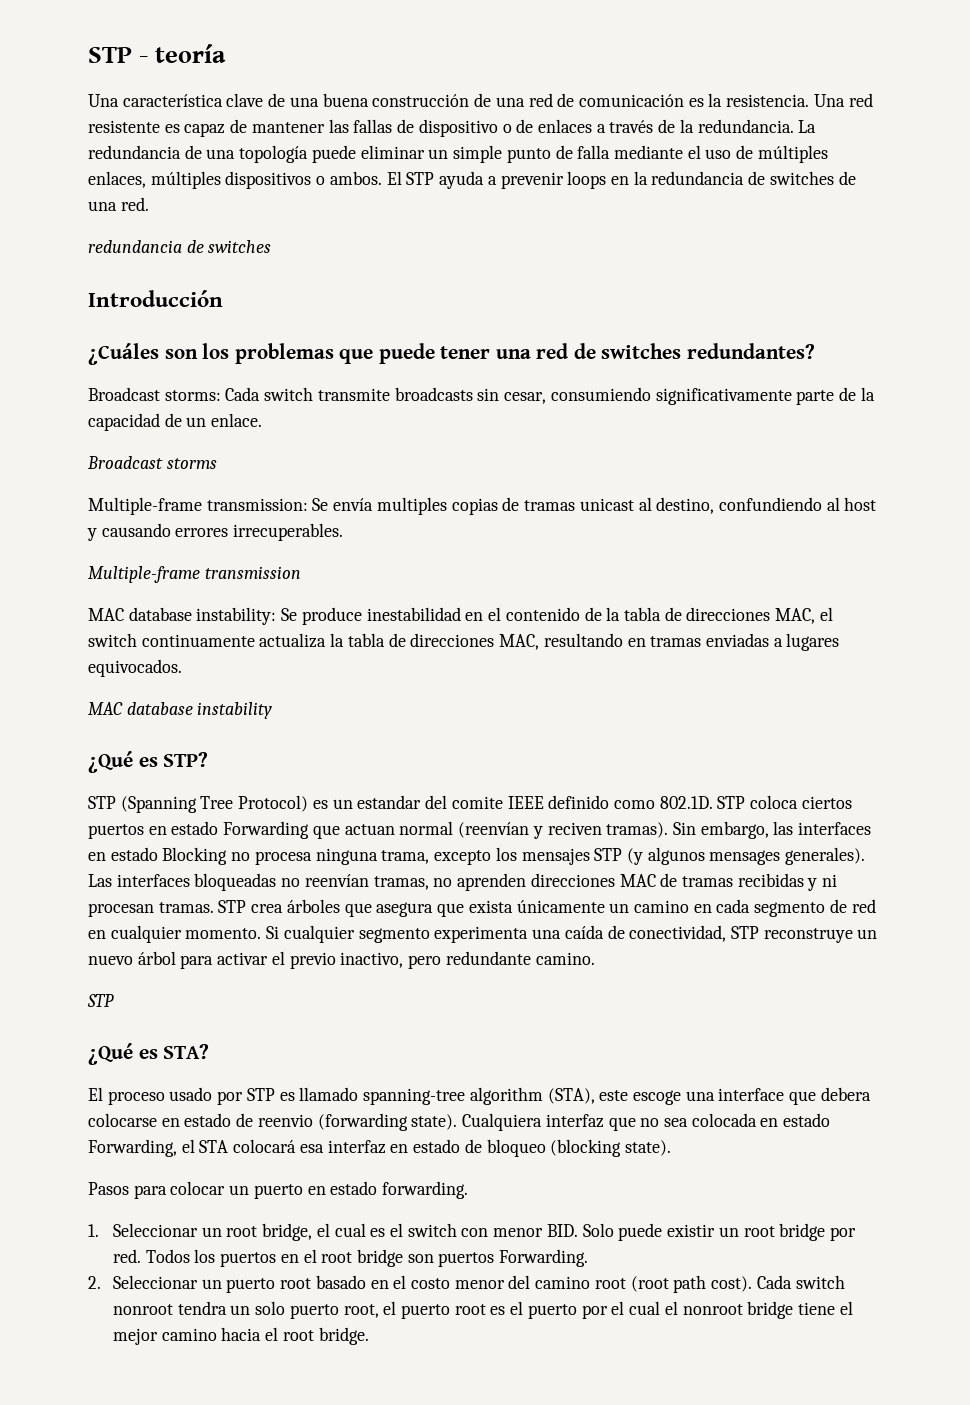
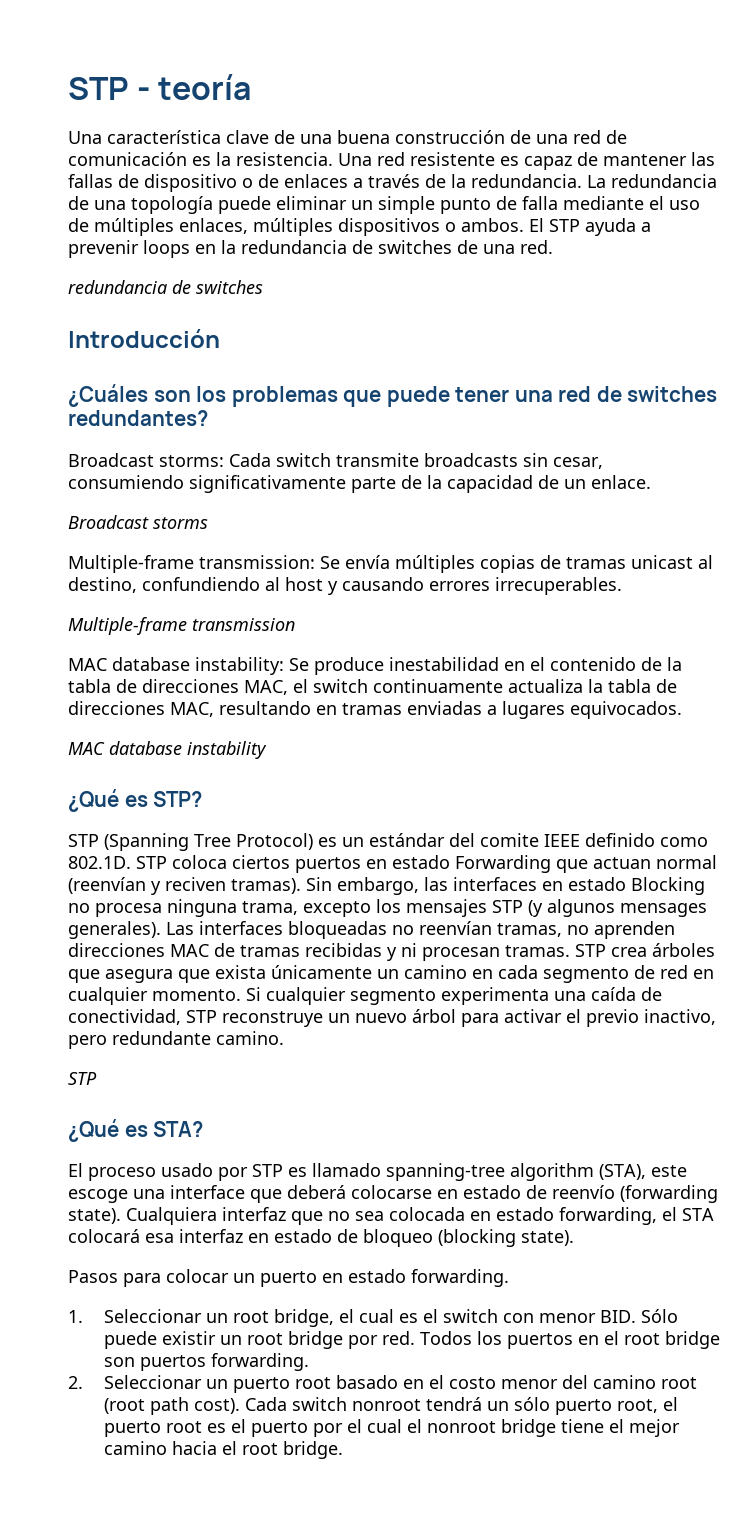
[376,497,447,515] multiples -> [395,555,475,573] múltiples
[357,795,422,809] estandar -> [369,833,445,847] estándar
[820,1087,871,1101] debera -> [287,1185,346,1199] deberá
[257,1114,313,1127] reenvio -> [552,1185,615,1199] reenvío
[88,1139,177,1157] Forwarding, -> [559,1207,657,1225] forwarding,
[582,1223,614,1237] Solo -> [640,1309,678,1323] Sólo
[499,1249,589,1267] Forwarding. -> [210,1353,309,1371] forwarding.
[177,1301,286,1315] tendra un solo -> [425,1397,550,1411] tendrá un sólo

